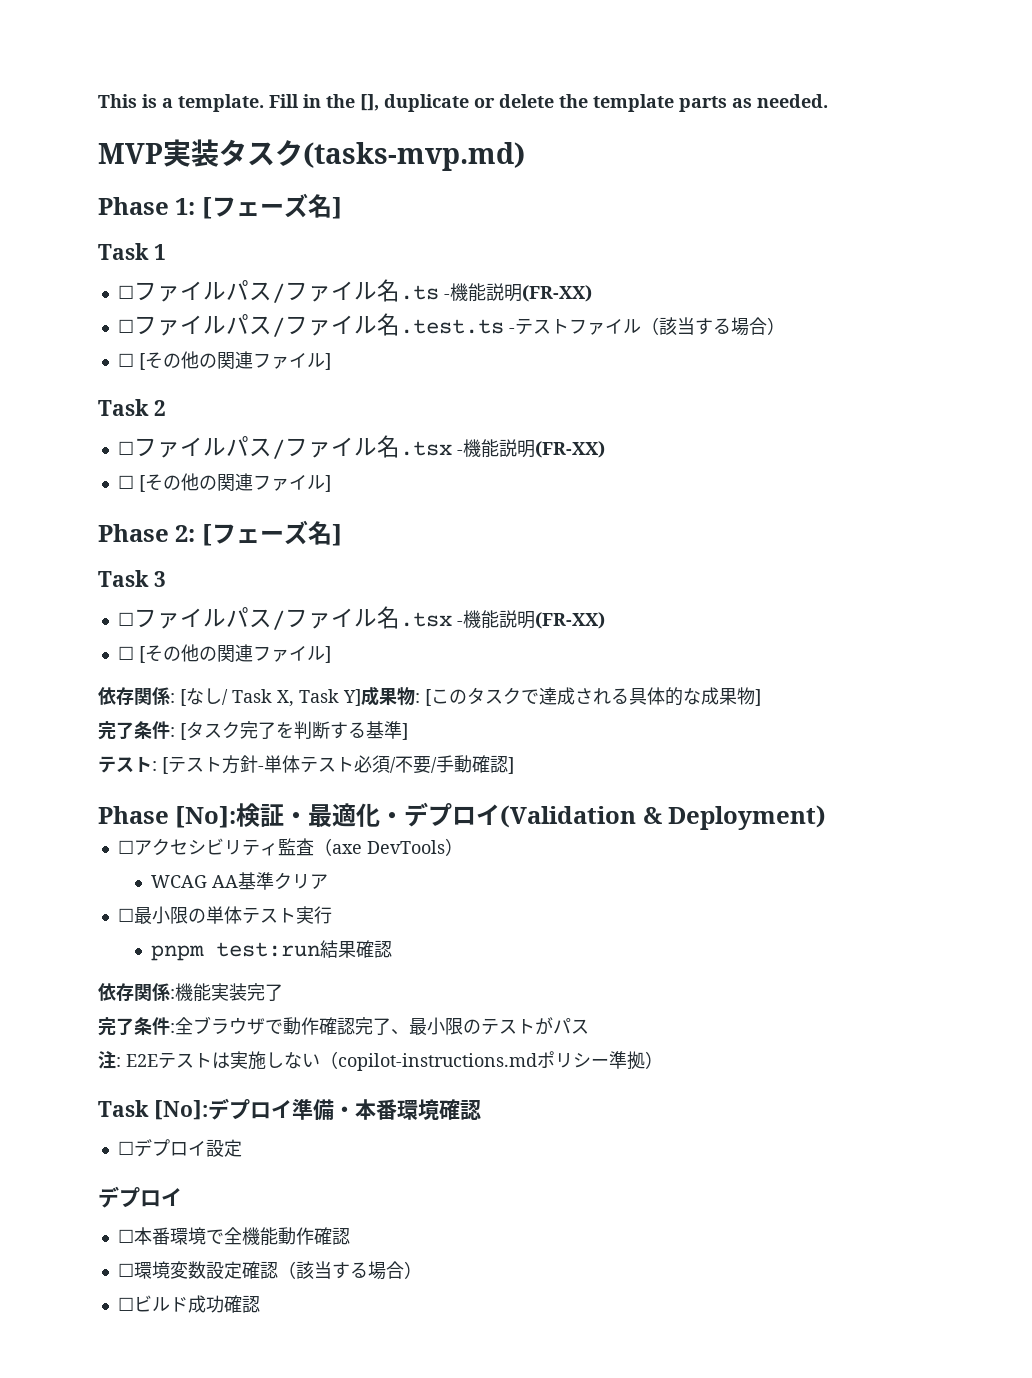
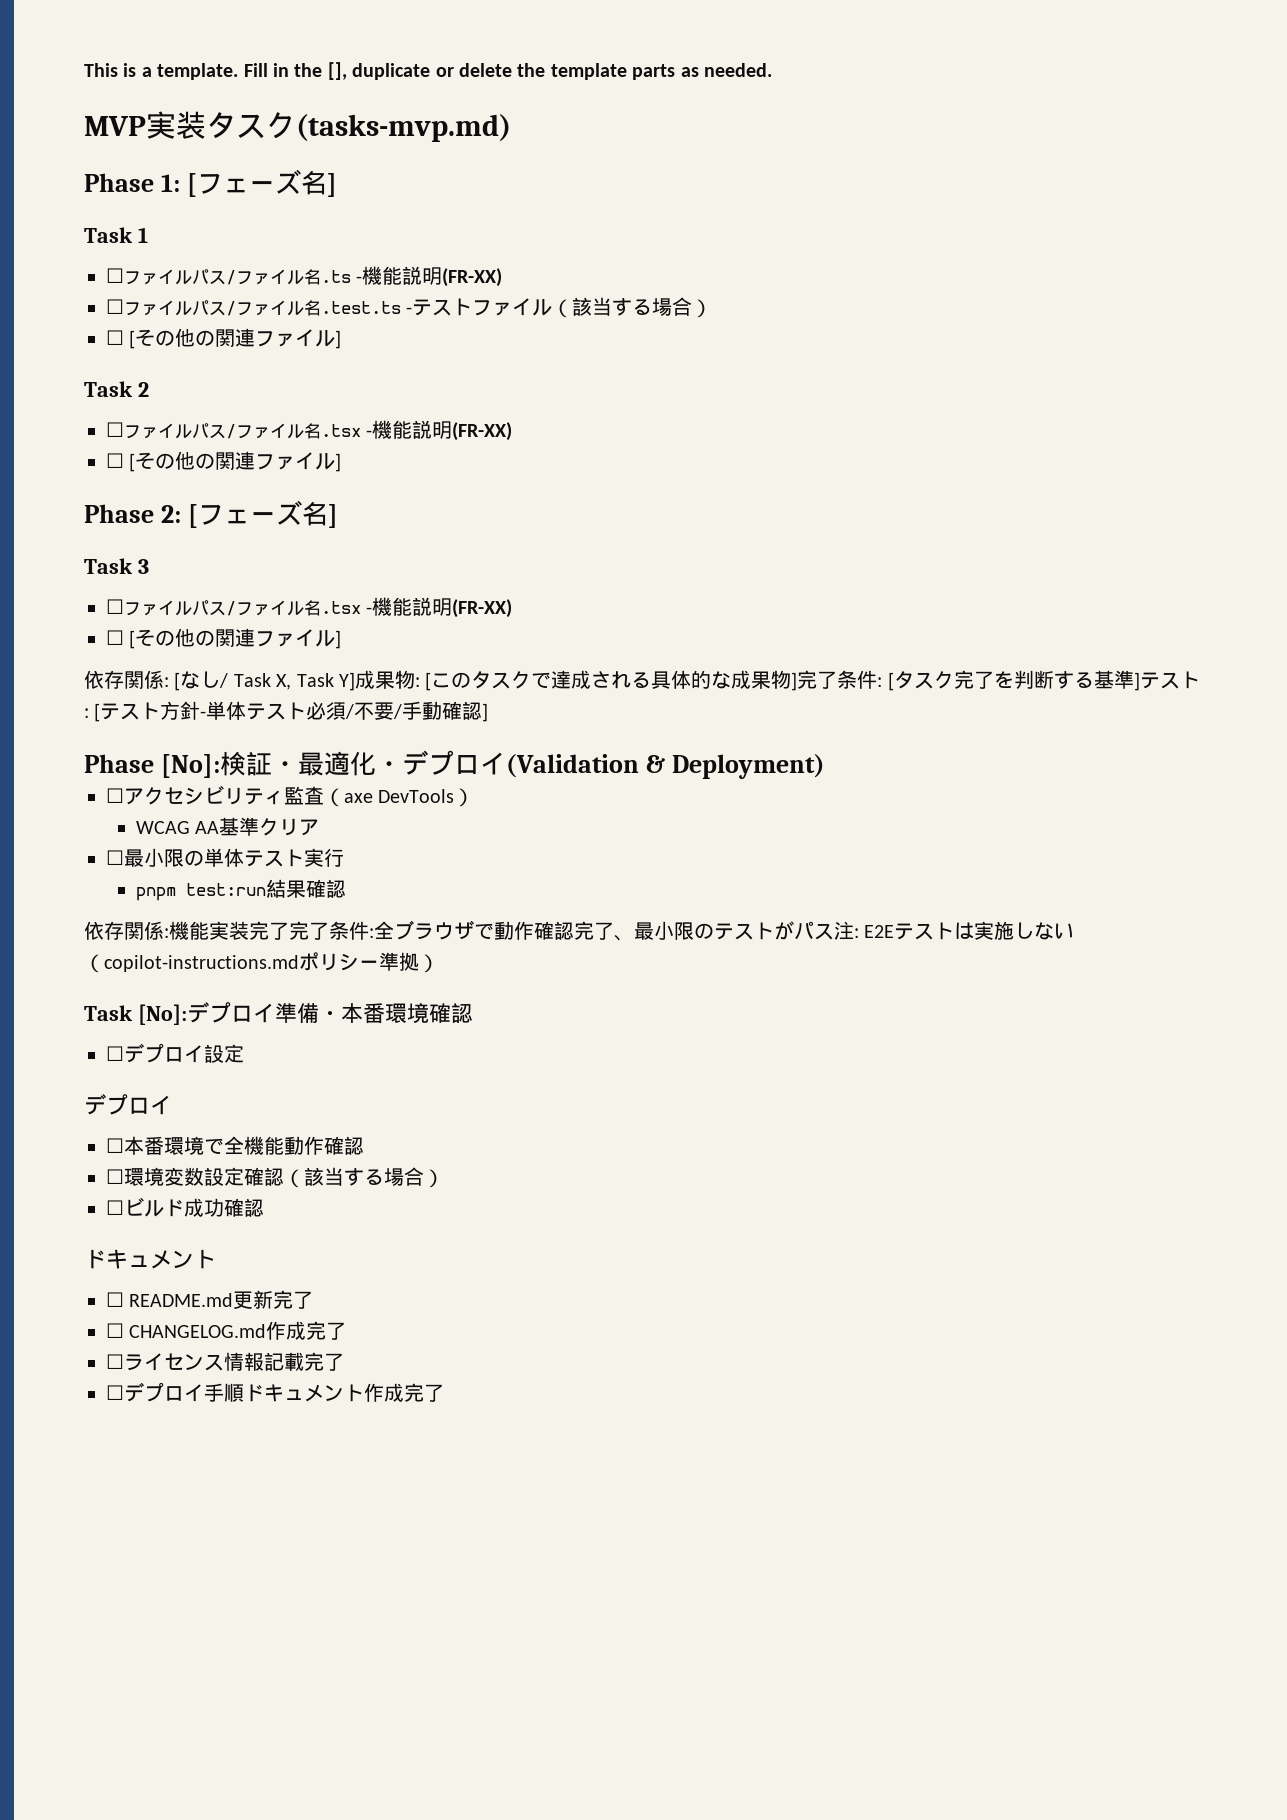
(761, 697) // -> (798, 681) none
(408, 731) // -> (1140, 681) none
(283, 992) // -> (289, 931) none
(589, 1026) // -> (834, 931) none
(260, 1304) none -> [84,1249,216,1269] [106,1290,314,1309] [106,1321,347,1340] [106,1352,344,1371] [106,1382,444,1402] // ドキュメント // ☐ README.md更新完了 // ☐ CHANGELOG.md作成完了 // ☐ライセンス情報記載完了 // ☐デプロイ手順ドキュメント作成完了

